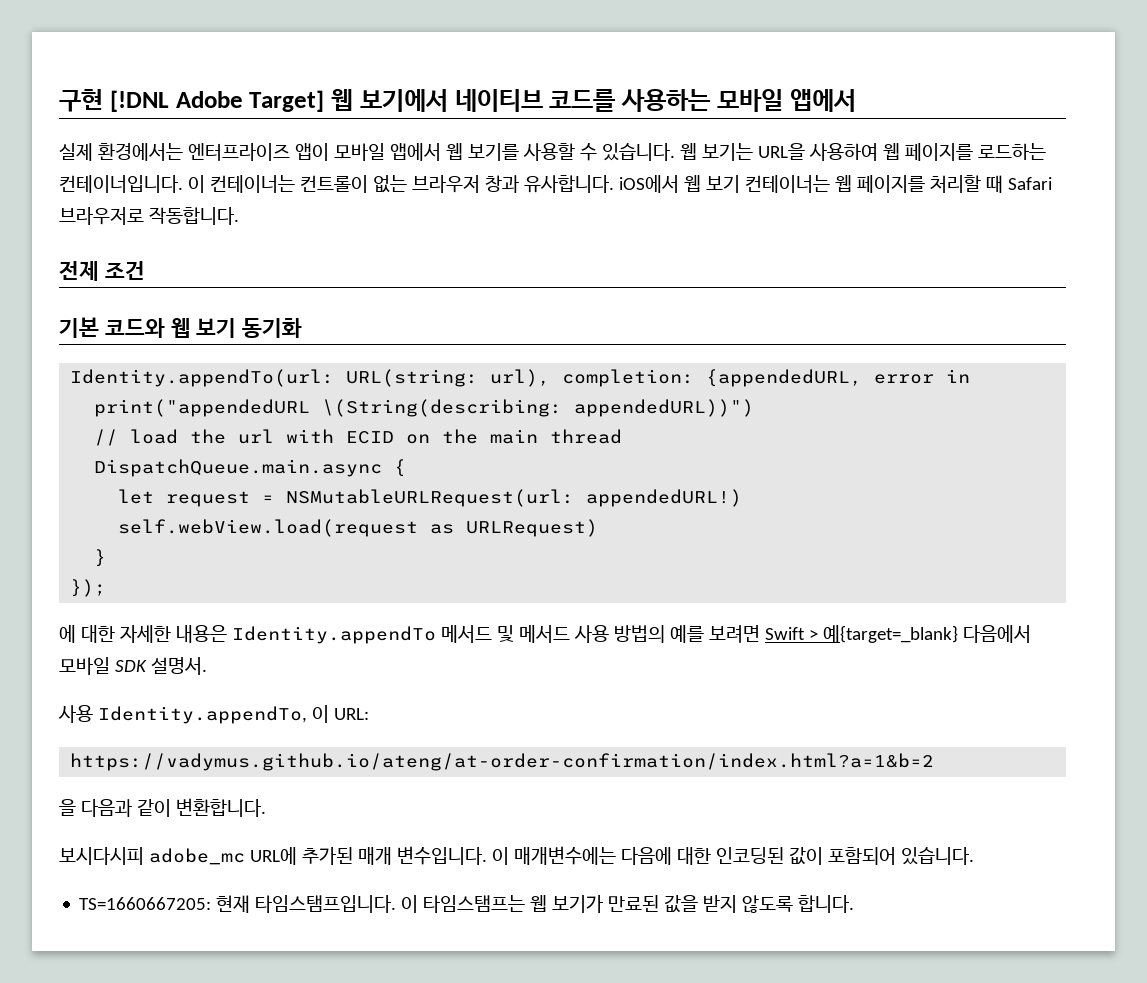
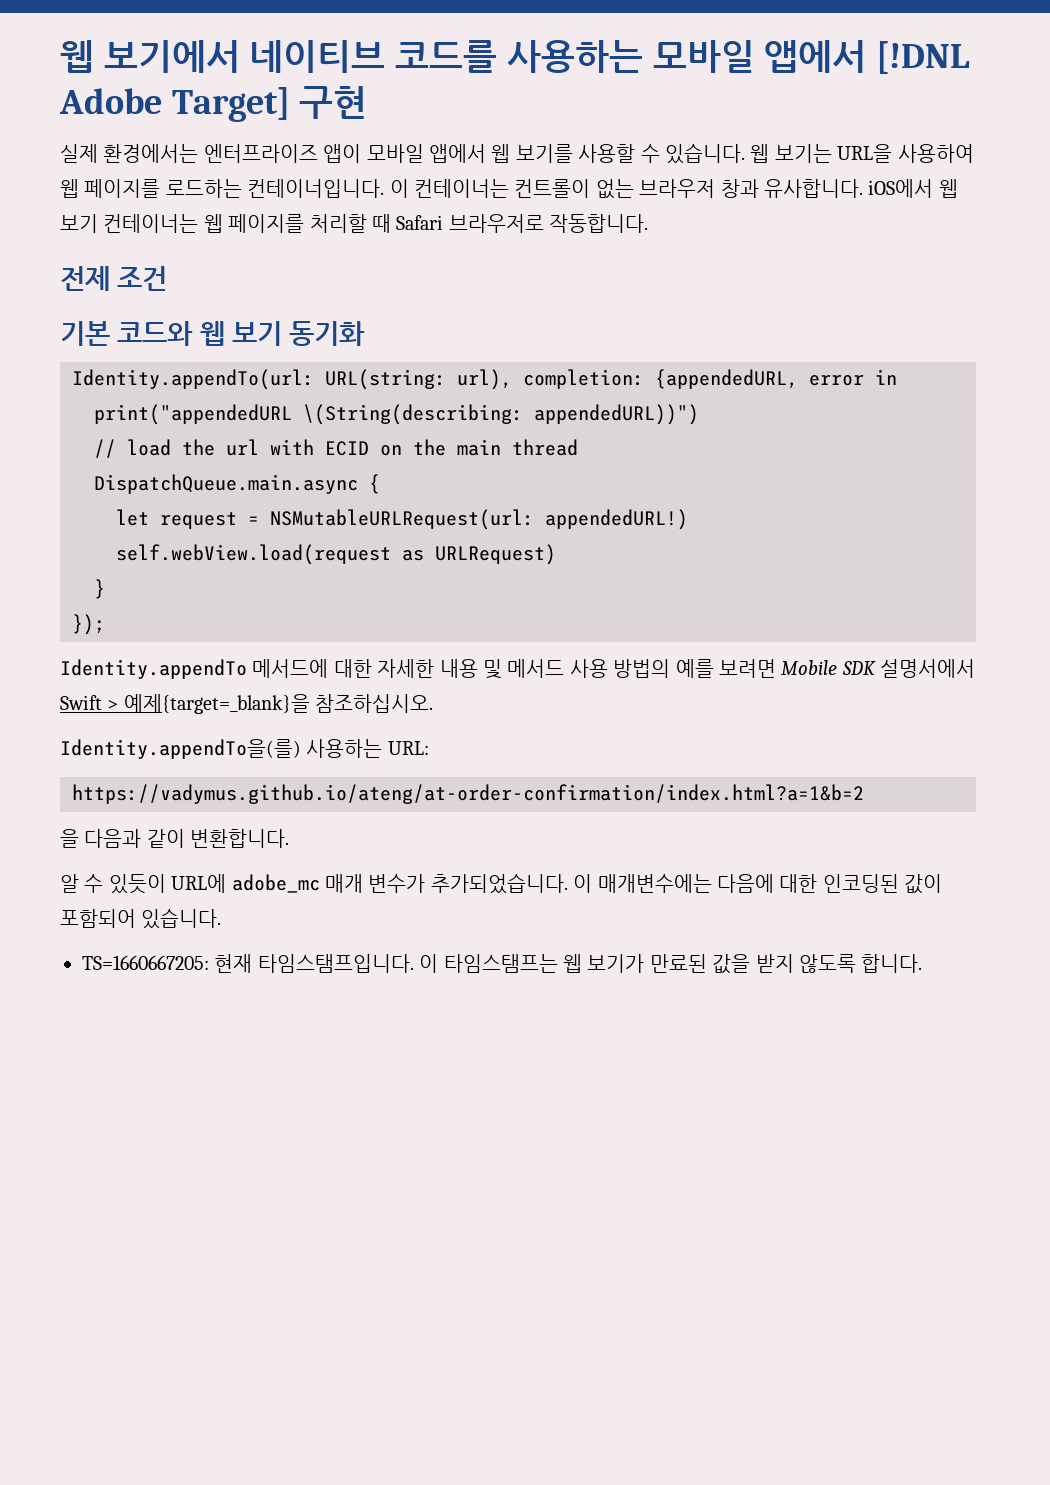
[59,89,325,112] 구현 [!DNL Adobe Target] -> (60, 56) none
(856, 100) none -> [876,41,971,74] [59,86,368,122] [!DNL Adobe Target] 구현
[59,625,492,644] 에 대한 자세한 내용은 Identity.appendTo 메서드 -> [60,659,478,679] Identity.appendTo 메서드에 대한 자세한 내용
[764,625,1031,643] [59,657,207,675] [58,705,329,724] Swift > 예{target=_blank} 다음에서 모바일 SDK 설명서. // 사용 Identity.appendTo, 이 -> [781,659,976,678] [60,694,434,714] [60,739,383,759] Mobile SDK 설명서에서 Swift > 예제{target=_blank}을 참조하십시오. // Identity.appendTo을(를) 사용하는
[59,846,487,865] 보시다시피 adobe_mc URL에 추가된 매개 변수입니다. -> [60,873,568,894] 알 수 있듯이 URL에 adobe_mc 매개 변수가 추가되었습니다.

